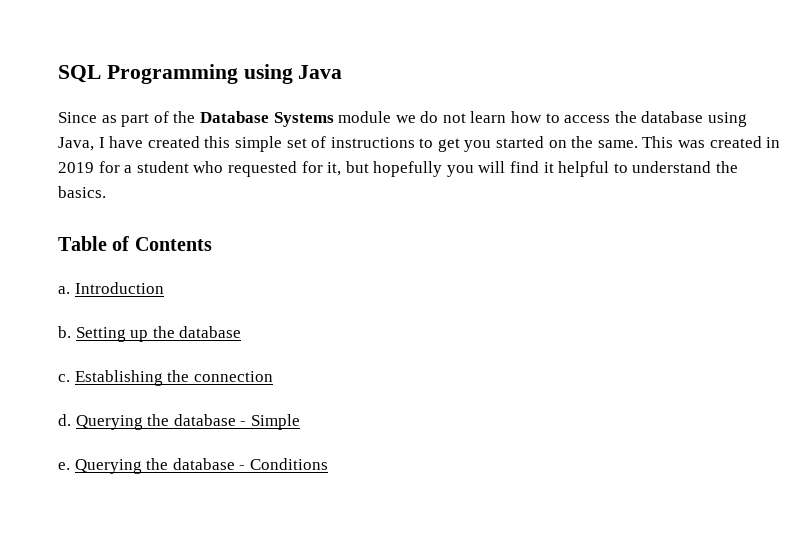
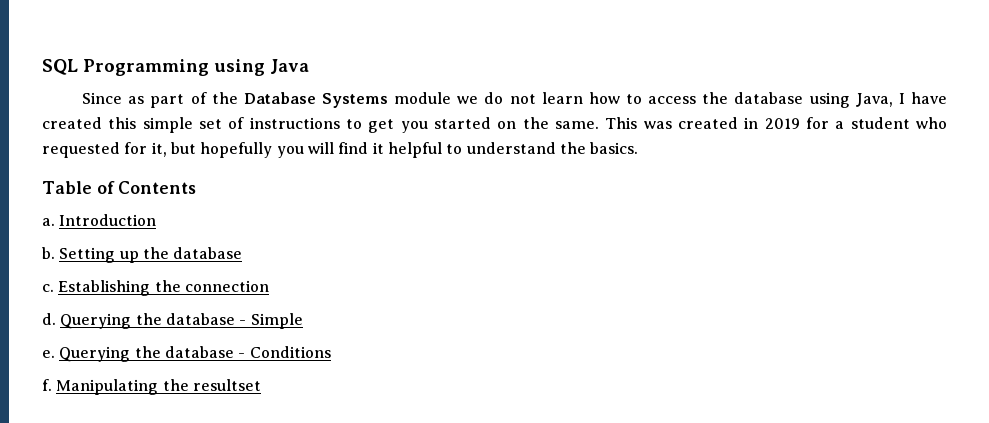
(328, 464) none -> [42,379,261,395] // f. Manipulating the resultset

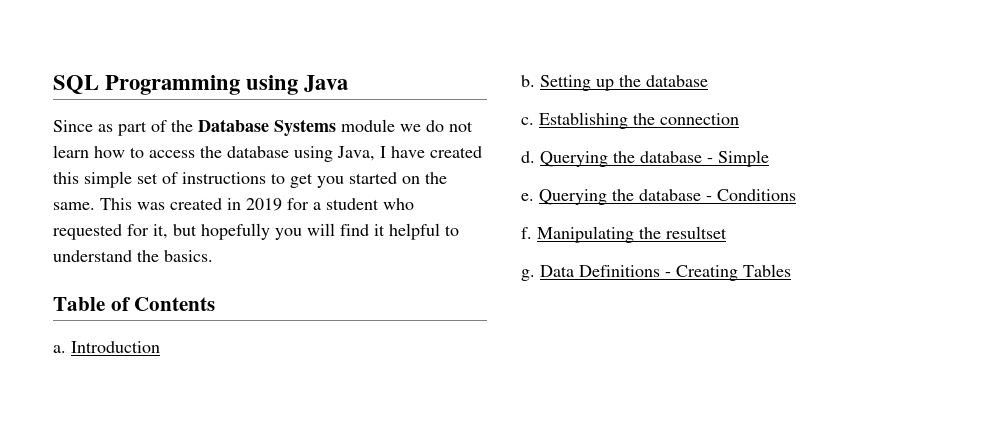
(261, 385) none -> [521,264,791,281] // g. Data Definitions - Creating Tables

